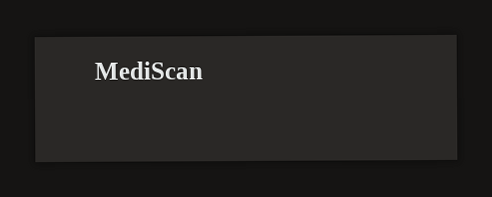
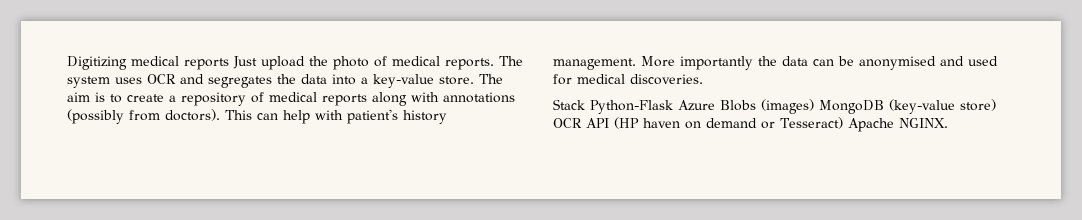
[94,61,203,80] MediScan -> [67,56,523,70] [67,74,503,88] [67,92,515,106] [67,109,447,124] [553,56,998,70] [553,74,703,85] [553,99,996,114] [553,117,948,132] Digitizing medical reports Just upload the photo of medical reports. The system uses OCR and segregates the data into a key-value store. The aim is to create a repository of medical reports along with annotations (possibly from doctors). This can help with patient's history management. More importantly the data can be anonymised and used for medical discoveries. // Stack Python-Flask Azure Blobs (images) MongoDB (key-value store) OCR API (HP haven on demand or Tesseract) Apache NGINX.

